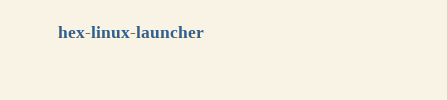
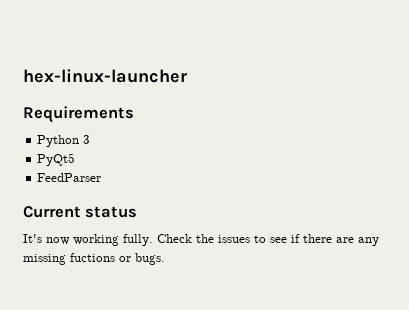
(204, 32) none -> [23,106,134,123] [37,135,91,147] [37,153,76,166] [37,173,102,182] [23,206,138,218] [23,234,379,246] [23,253,165,265] // Requirements // Python 3 // PyQt5 // FeedParser // Current status // It's now working fully. Check the issues to see if there are any missing fuctions or bugs.

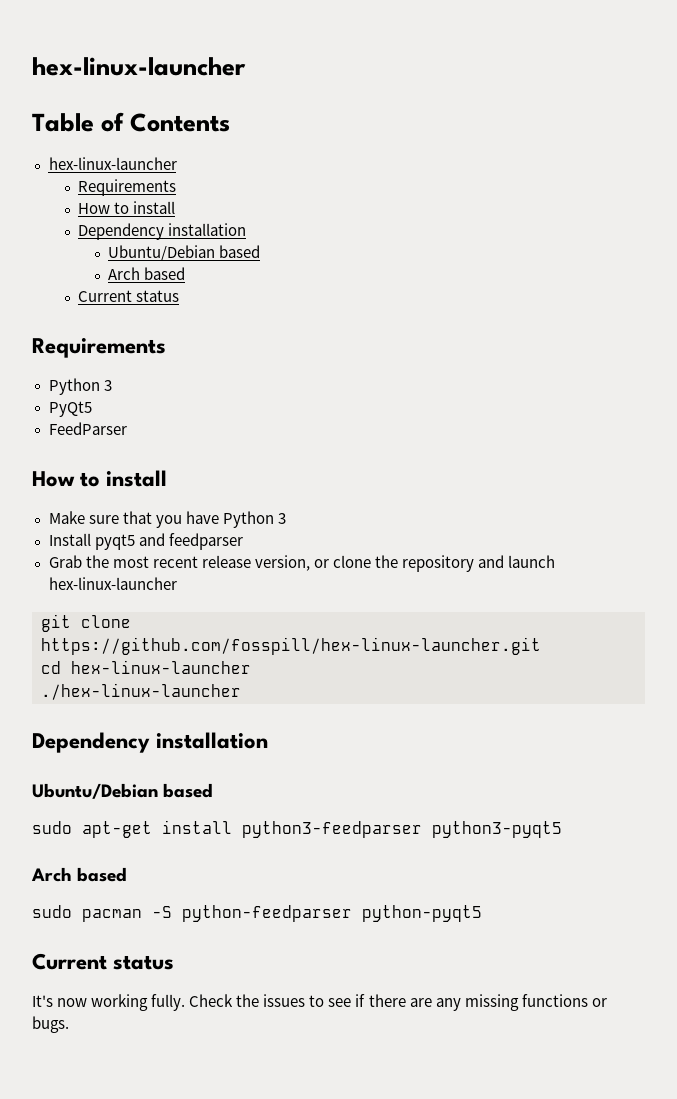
[23,69,187,83] hex-linux-launcher -> [32,57,246,76] [32,112,231,132] [48,157,177,170] [78,179,177,196] [78,201,176,214] [78,223,247,240] [108,245,261,261] [108,267,186,280] [78,290,180,302] hex-linux-launcher // Table of Contents // hex-linux-launcher // Requirements // How to install // Dependency installation // Ubuntu/Debian based // Arch based // Current status
(102, 177) none -> [32,470,168,487] [48,511,286,528] [48,533,243,550] [48,555,556,572] [48,577,177,590] [41,614,131,632] [41,637,541,655] [41,660,251,674] [41,683,241,700] [32,732,269,753] [32,783,214,799] [32,820,562,838] [31,867,128,882] [32,905,482,922] // How to install // Make sure that you have Python 3 // Install pyqt5 and feedparser // Grab the most recent release version, or clone the repository and launch hex-linux-launcher // git clone https://github.com/fosspill/hex-linux-launcher.git // cd hex-linux-launcher // ./hex-linux-launcher // Dependency installation // Ubuntu/Debian based // sudo apt-get install python3-feedparser python3-pyqt5 // Arch based // sudo pacman -S python-feedparser python-pyqt5
[70,253,115,262] fuctions -> [521,994,588,1007] functions

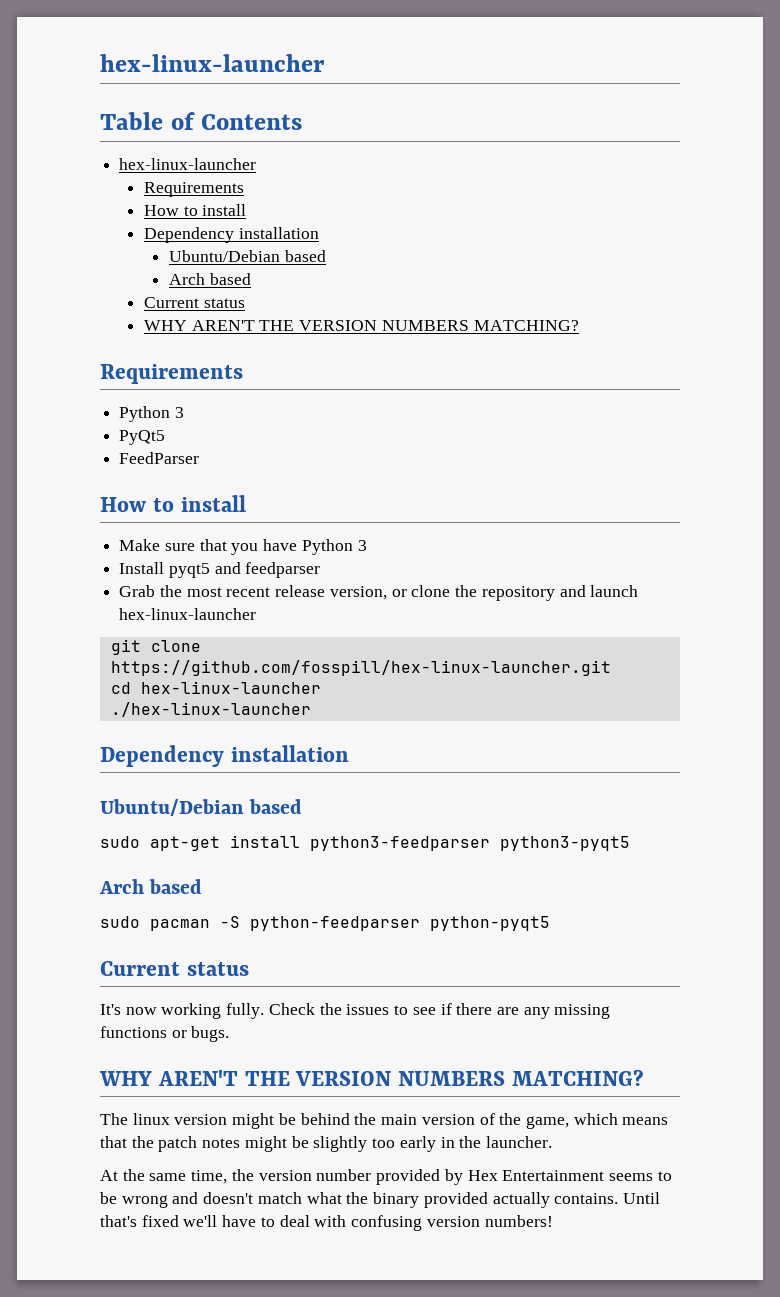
(180, 296) none -> [144,320,579,331] // WHY AREN'T THE VERSION NUMBERS MATCHING?
(69, 1024) none -> [99,1069,644,1086] [100,1113,669,1129] [100,1136,552,1152] [100,1169,672,1185] [100,1192,660,1208] [100,1215,553,1231] // WHY AREN'T THE VERSION NUMBERS MATCHING? // The linux version might be behind the main version of the game, which means that the patch notes might be slightly too early in the launcher. // At the same time, the version number provided by Hex Entertainment seems to be wrong and doesn't match what the binary provided actually contains. Until that's fixed we'll have to deal with confusing version numbers!

